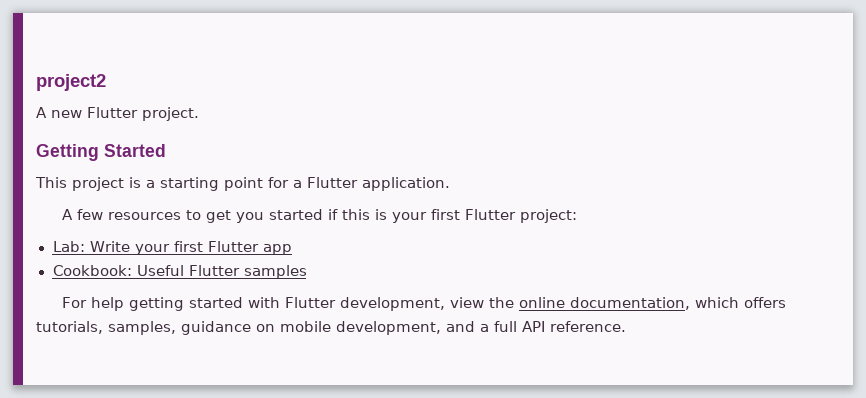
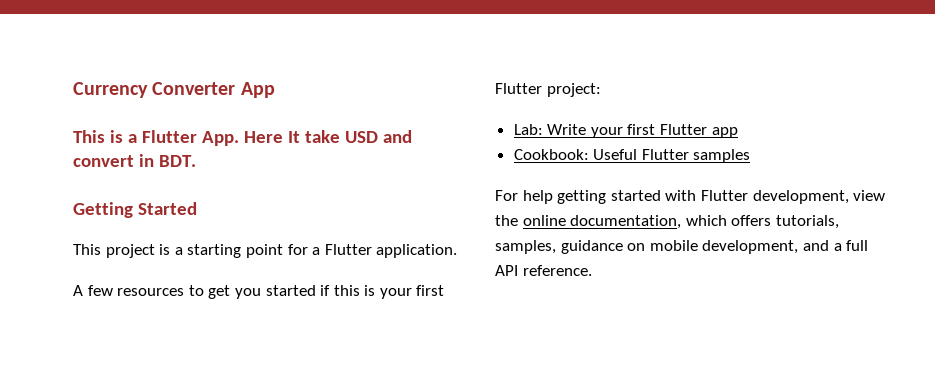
[36,74,106,91] [36,107,199,121] project2 // A new Flutter project. -> [73,82,275,98] [73,130,412,146] [73,154,196,167] Currency Converter App // This is a Flutter App. Here It take USD and convert in BDT.

